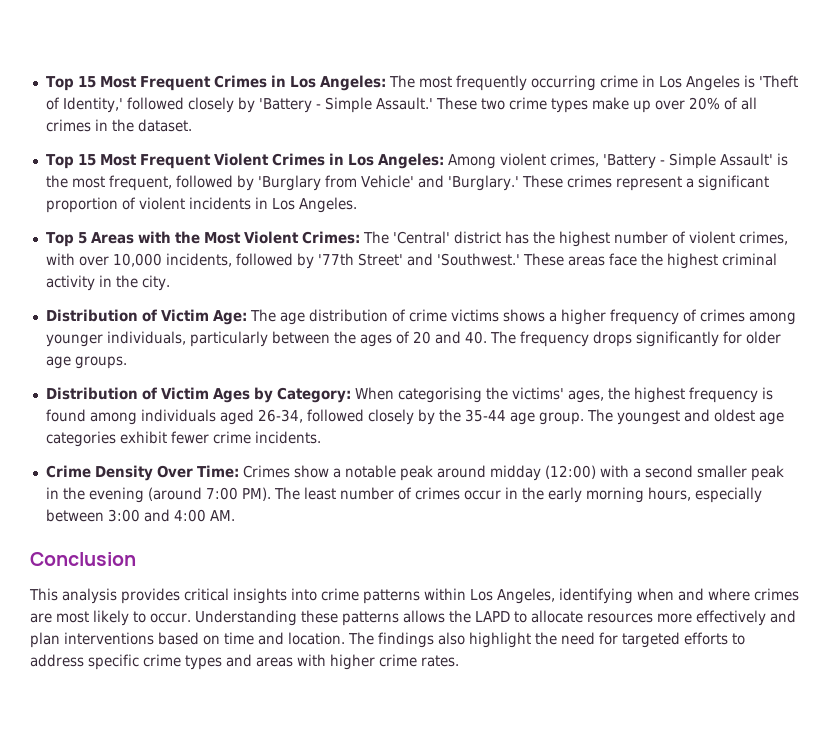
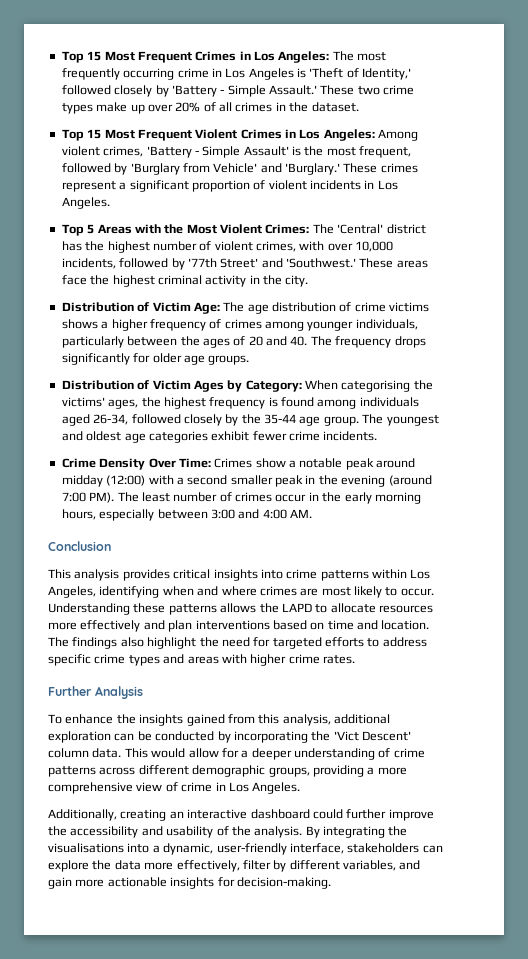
(459, 661) none -> [48,686,143,699] [48,714,390,726] [48,731,411,743] [48,748,425,760] [48,765,407,777] [48,782,301,794] [48,809,434,821] [48,826,408,838] [48,843,443,855] [48,860,421,872] [48,877,331,889] // Further Analysis // To enhance the insights gained from this analysis, additional exploration can be conducted by incorporating the 'Vict Descent' column data. This would allow for a deeper understanding of crime patterns across different demographic groups, providing a more comprehensive view of crime in Los Angeles. // Additionally, creating an interactive dashboard could further improve the accessibility and usability of the analysis. By integrating the visualisations into a dynamic, user-friendly interface, stakeholders can explore the data more effectively, filter by different variables, and gain more actionable insights for decision-making.

